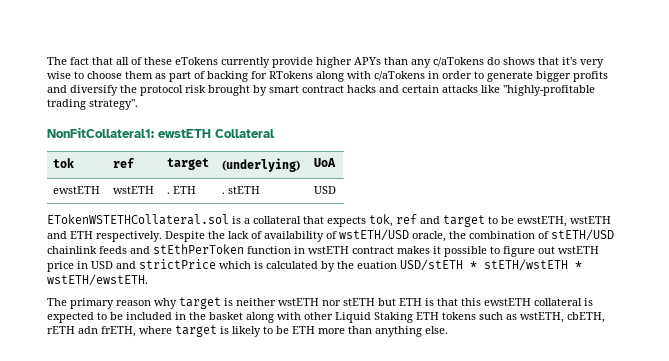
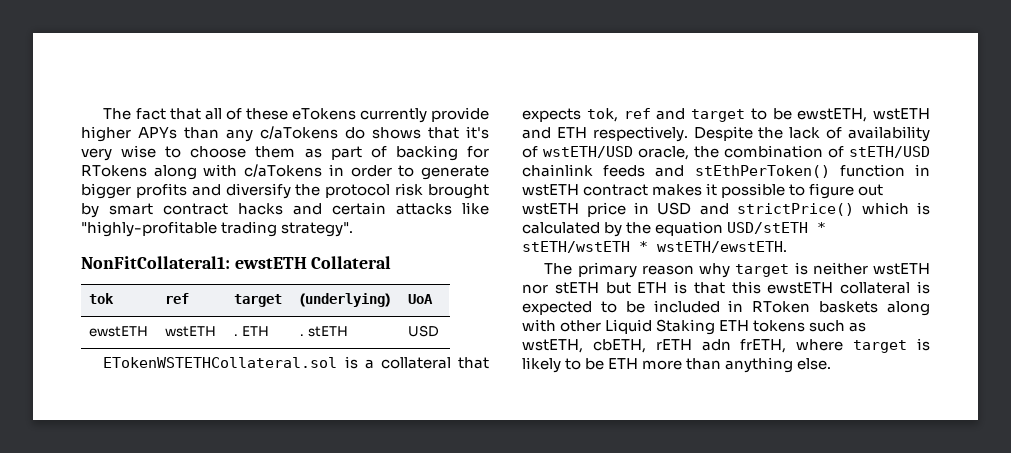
[153,244,244,254] stEthPerToken -> [694,165,830,178] stEthPerToken()
[139,259,216,269] strictPrice -> [736,203,854,216] strictPrice()
[357,261,397,269] euation -> [655,221,724,236] equation
[189,312,243,320] the basket -> [752,301,879,313] RToken baskets

